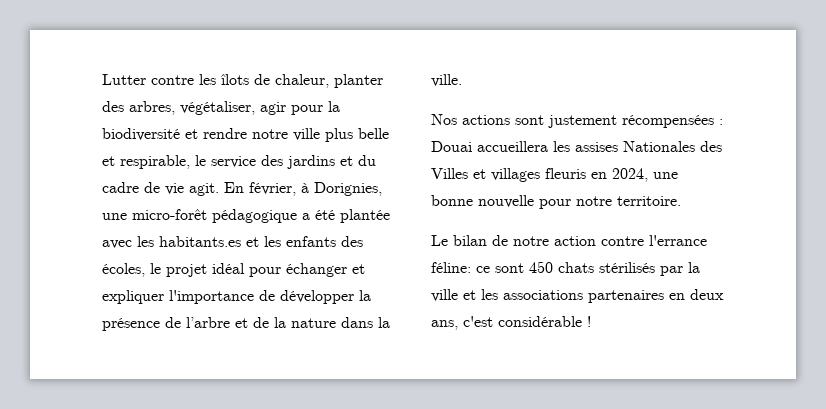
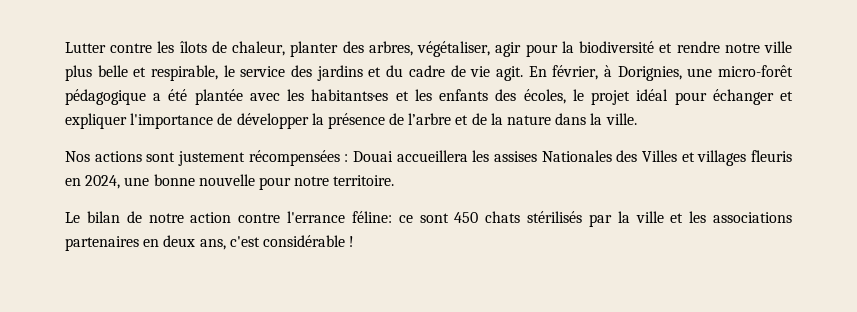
[159,236,241,247] habitants.es -> [311,89,389,101] habitants·es

